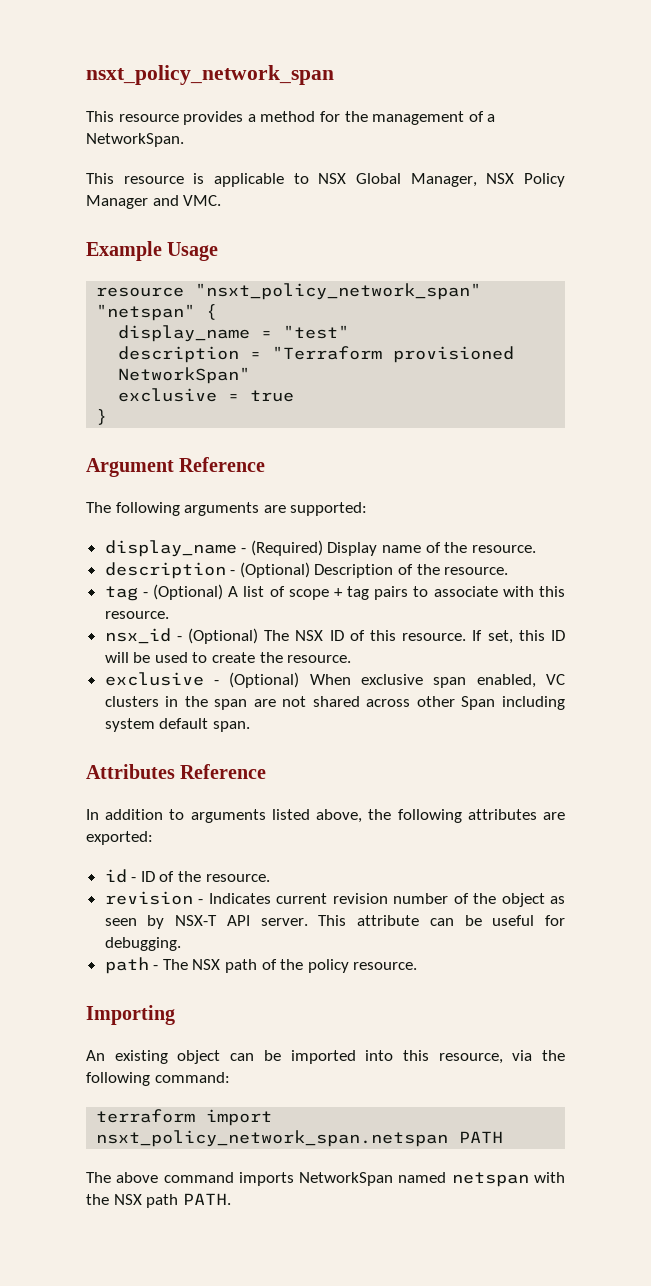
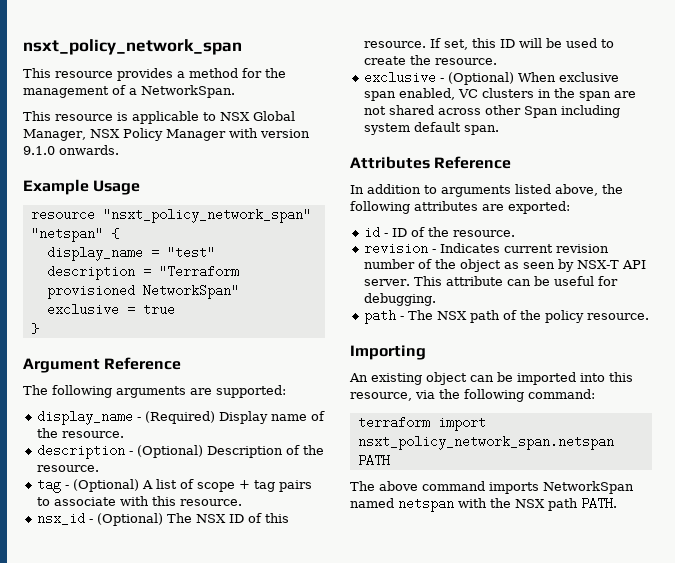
[152,195,222,206] and VMC. -> [228,128,310,138] [23,145,119,155] with version 9.1.0 onwards.

